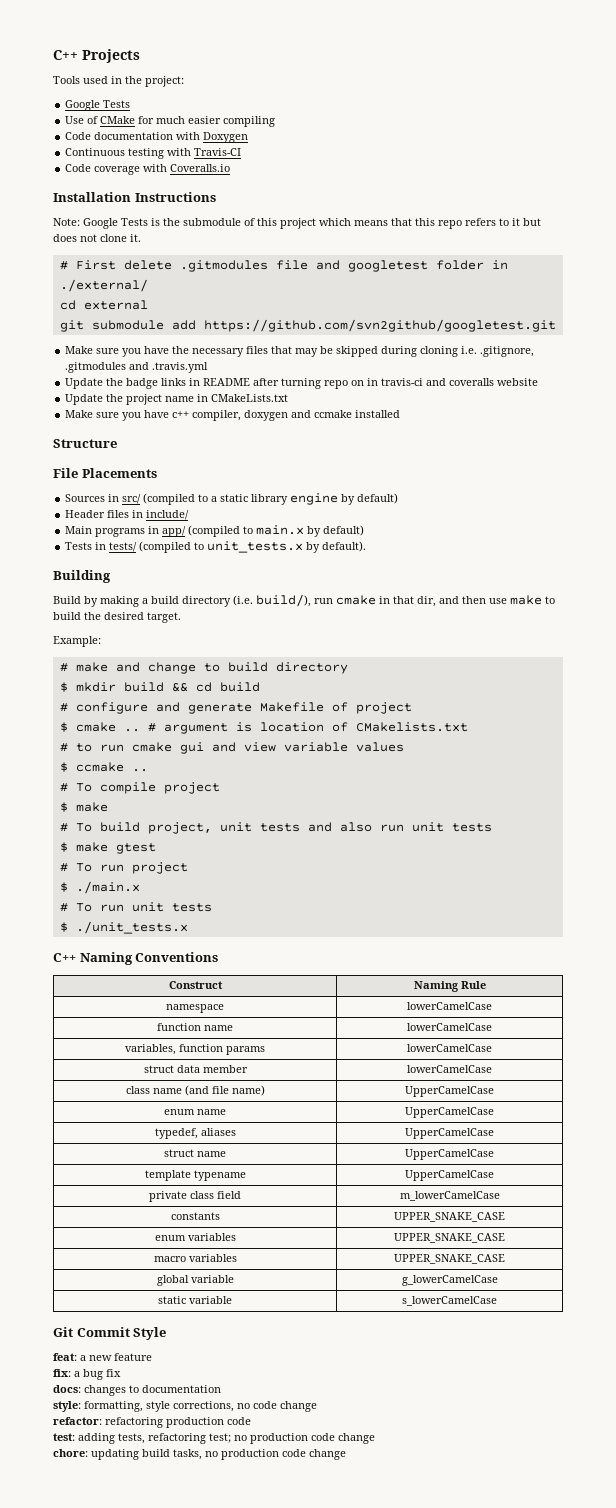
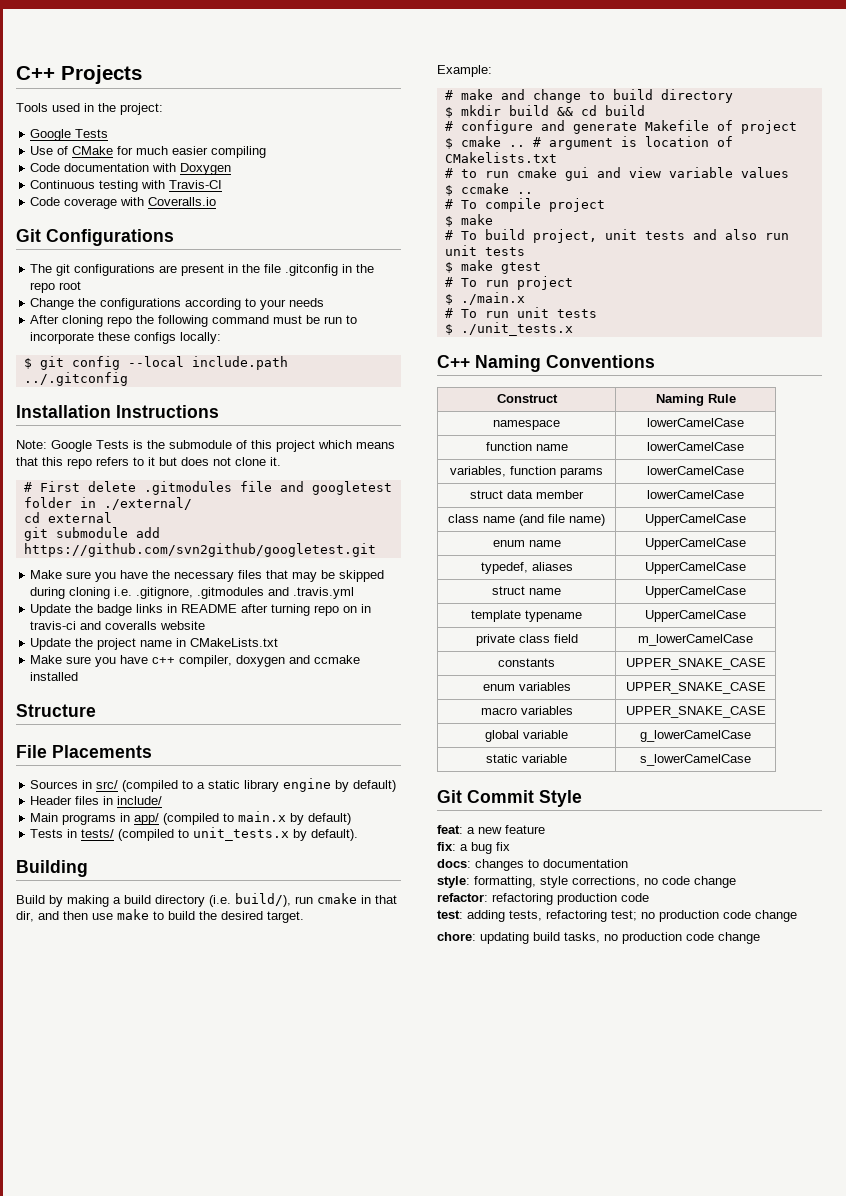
(231, 168) none -> [16,229,174,246] [30,264,375,276] [30,281,82,293] [30,298,325,310] [30,315,358,327] [30,332,222,344] [23,356,288,370] [23,372,128,386] // Git Configurations // The git configurations are present in the file .gitconfig in the repo root // Change the configurations according to your needs // After cloning repo the following command must be run to incorporate these configs locally: // $ git config --local include.path ../.gitconfig

